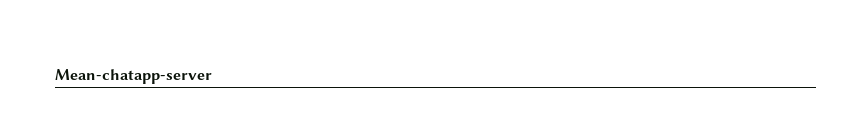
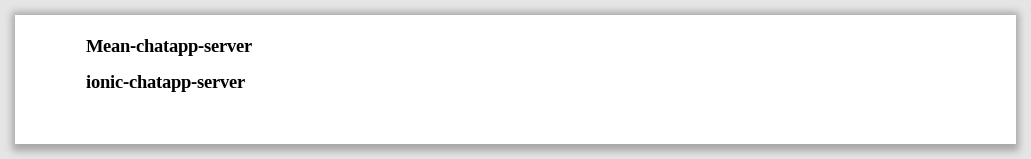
(212, 76) none -> [86,75,245,92] // ionic-chatapp-server

